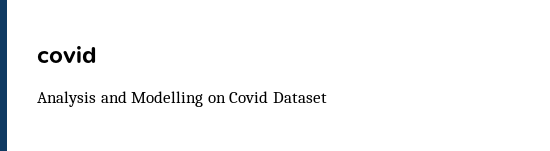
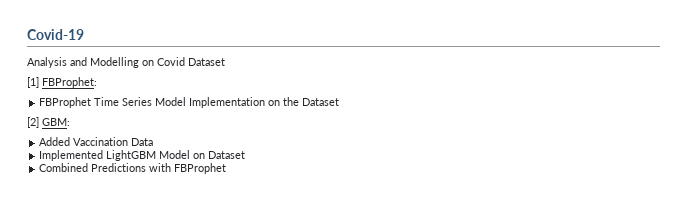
[37,46,97,63] covid -> [27,29,84,40] Covid-19
(327, 97) none -> [27,77,97,88] [39,97,340,108] [27,117,70,128] [39,137,154,146] [39,150,246,161] [39,163,227,174] // [1] FBProphet: // FBProphet Time Series Model Implementation on the Dataset // [2] GBM: // Added Vaccination Data // Implemented LightGBM Model on Dataset // Combined Predictions with FBProphet

